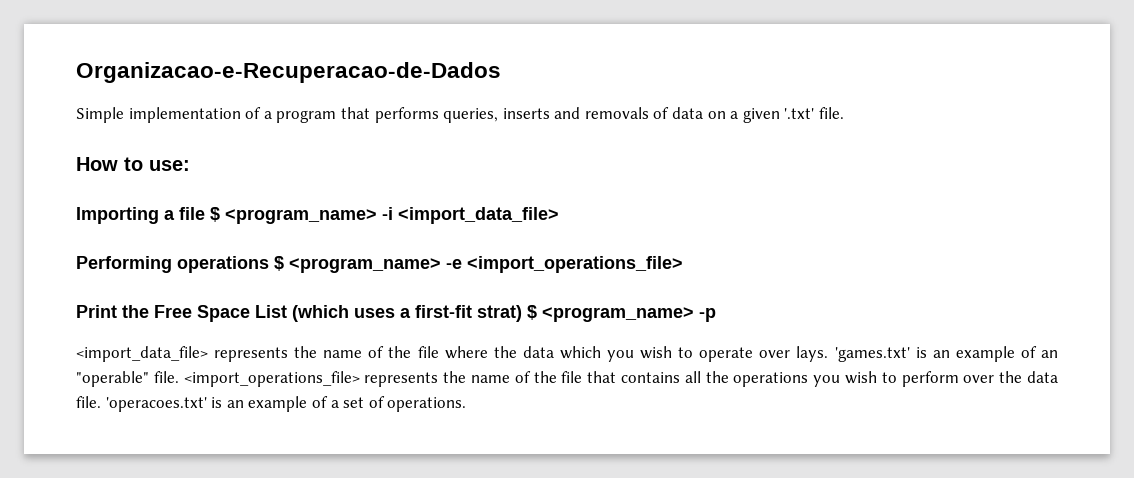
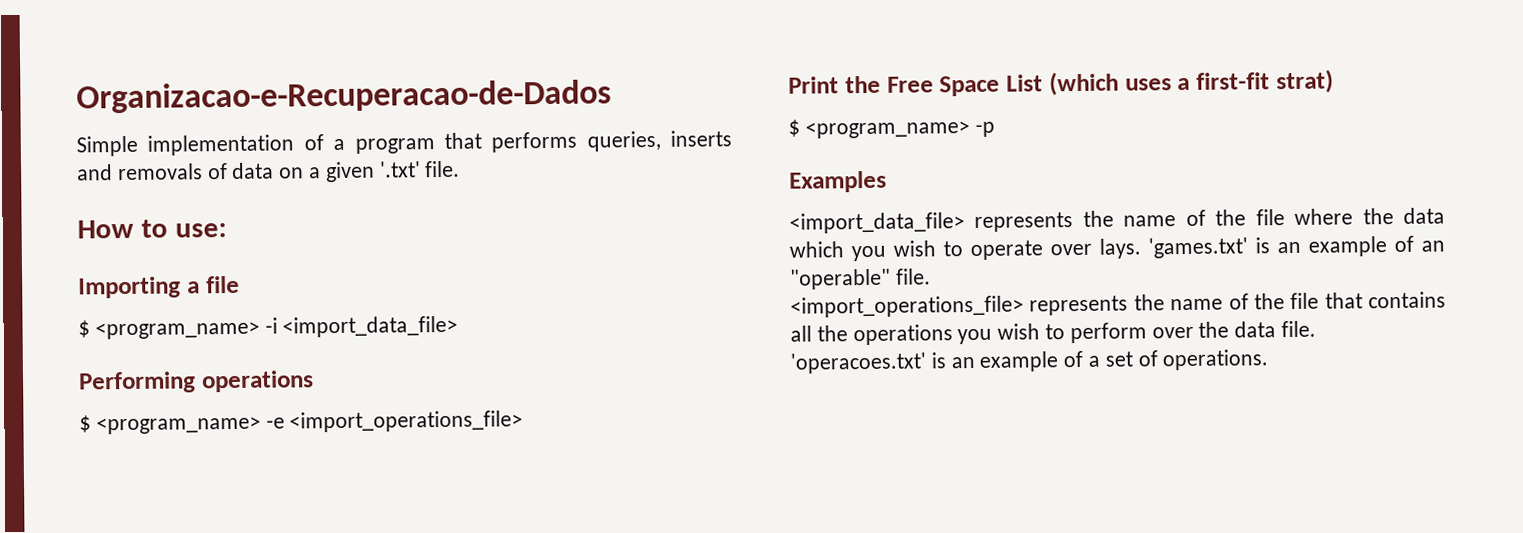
(205, 213) none -> (240, 284) //
(269, 264) none -> (314, 381) //
(522, 313) none -> (1334, 81) //
(716, 315) none -> [789,170,887,193] // Examples
(179, 377) none -> (931, 276) //

